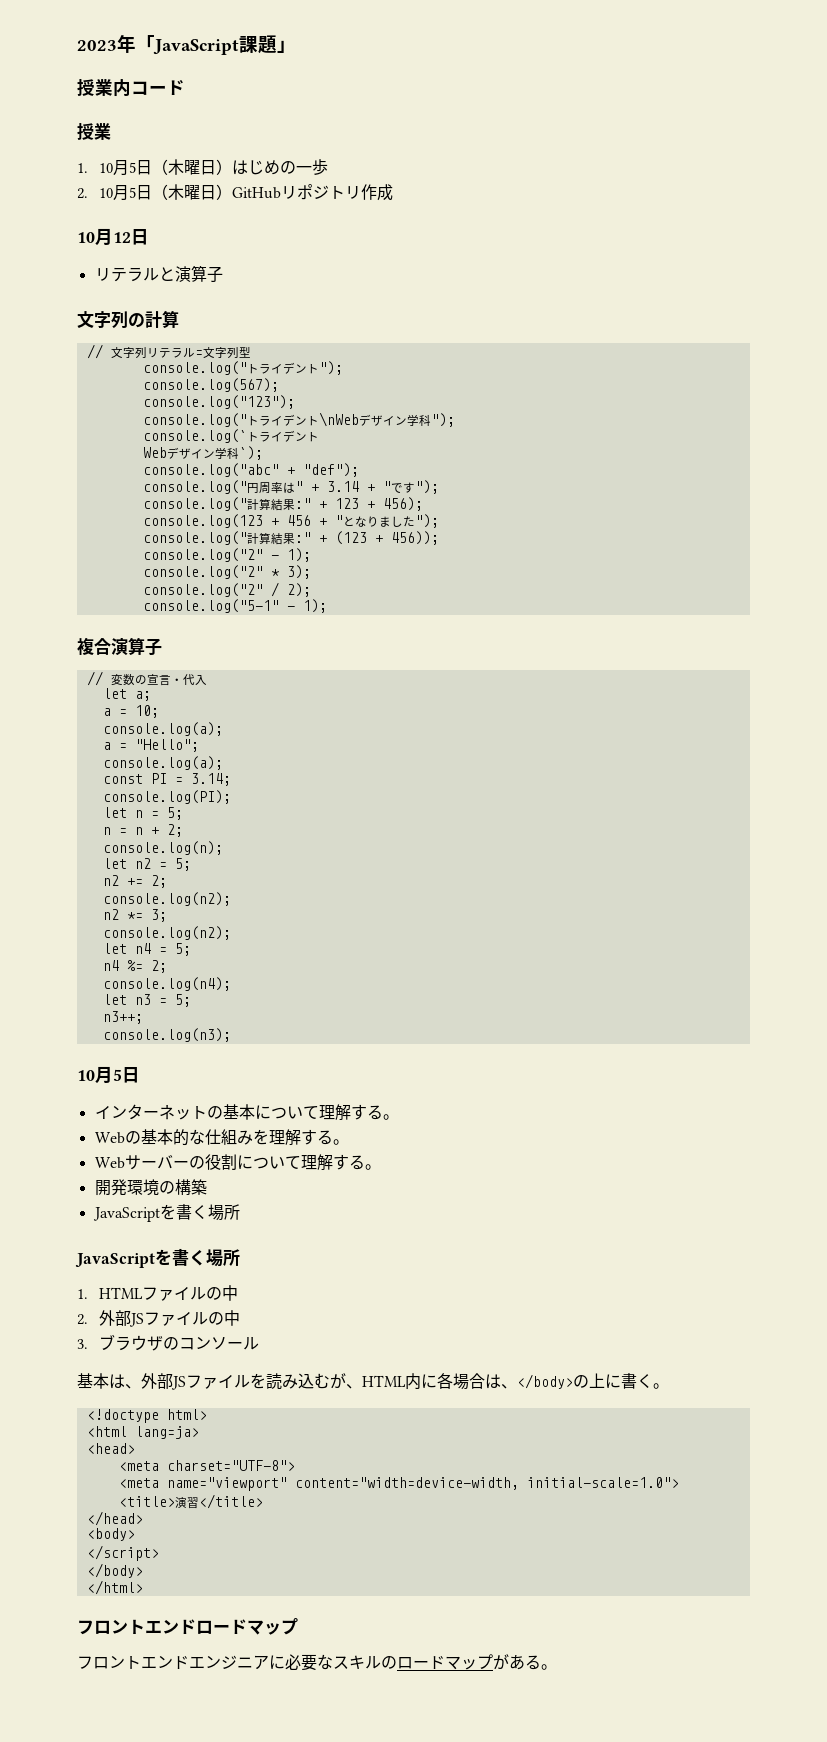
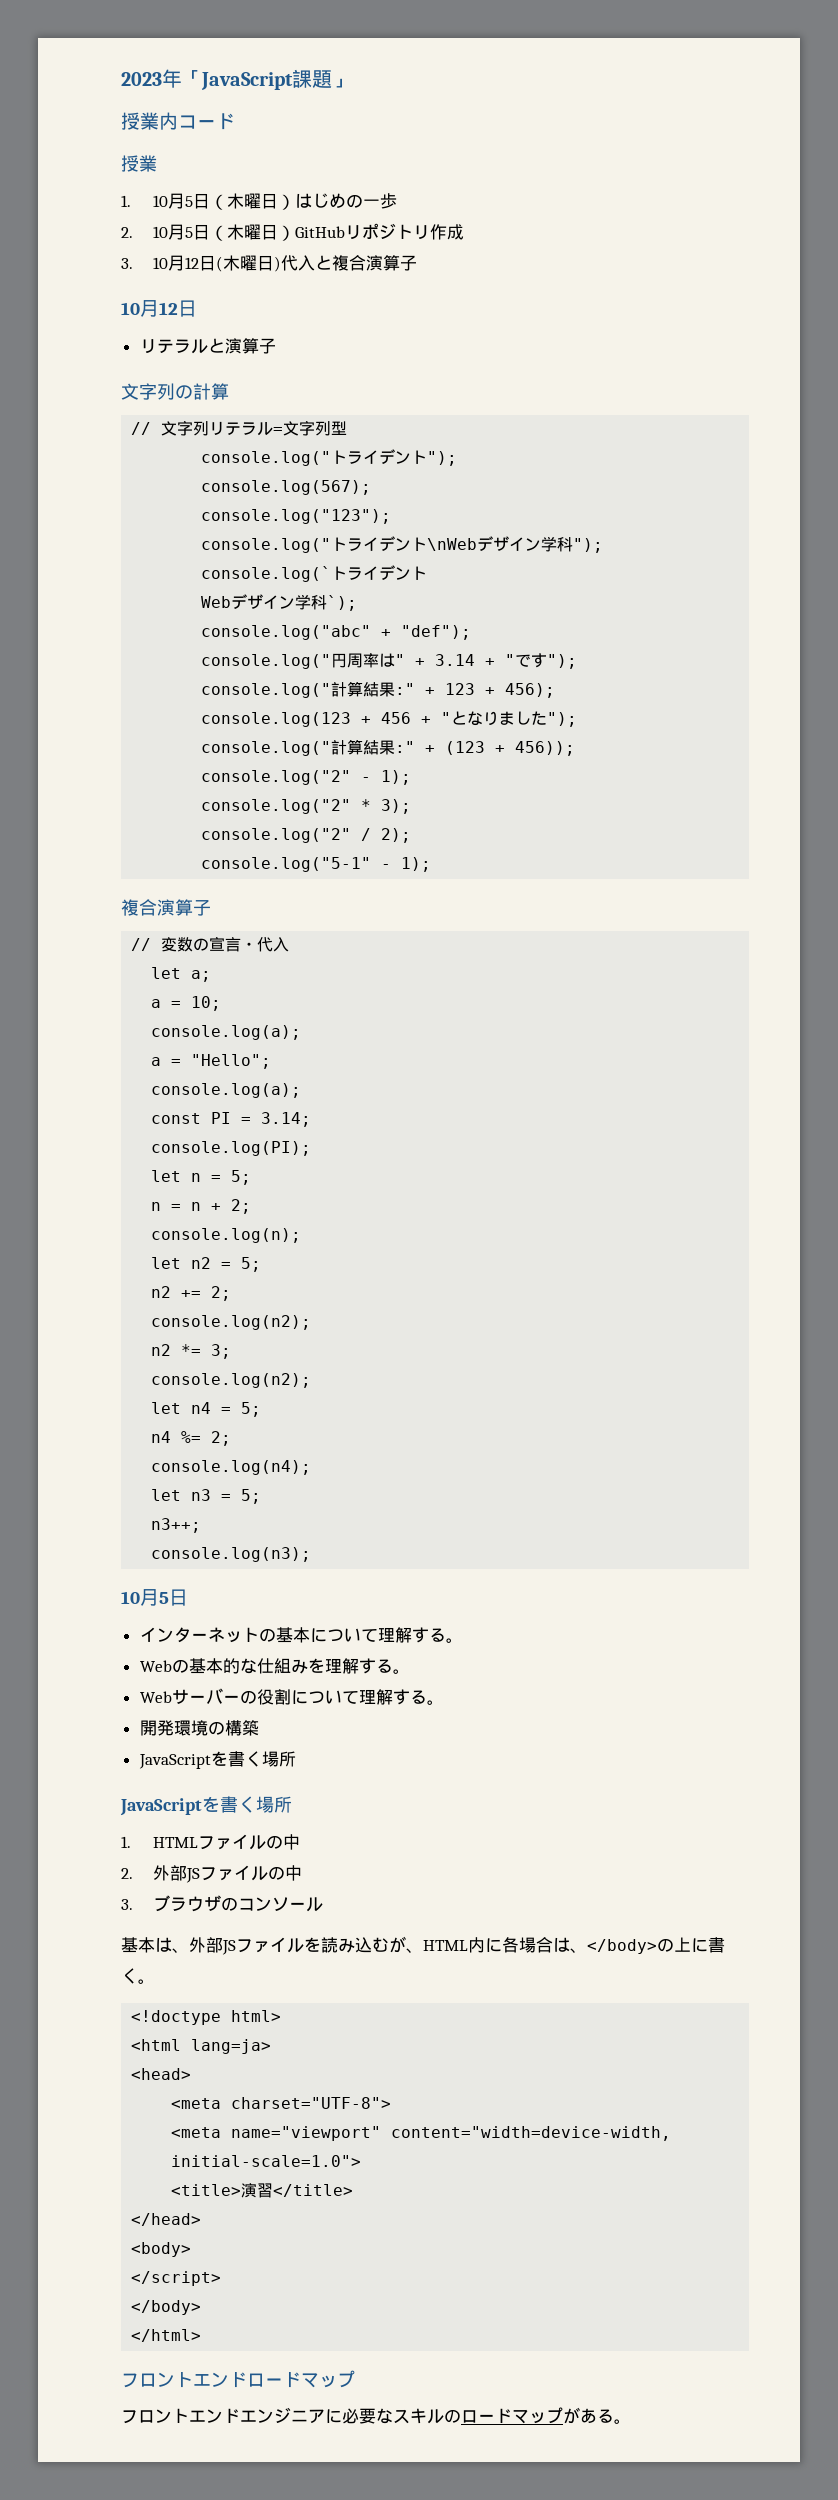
(394, 192) none -> [121,255,417,272] // 3. 10月12日(木曜日)代入と複合演算子

